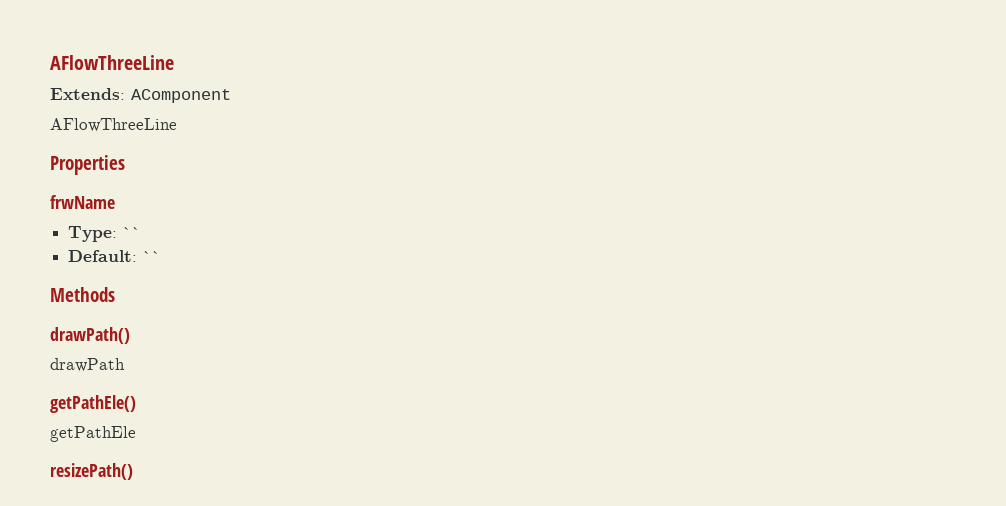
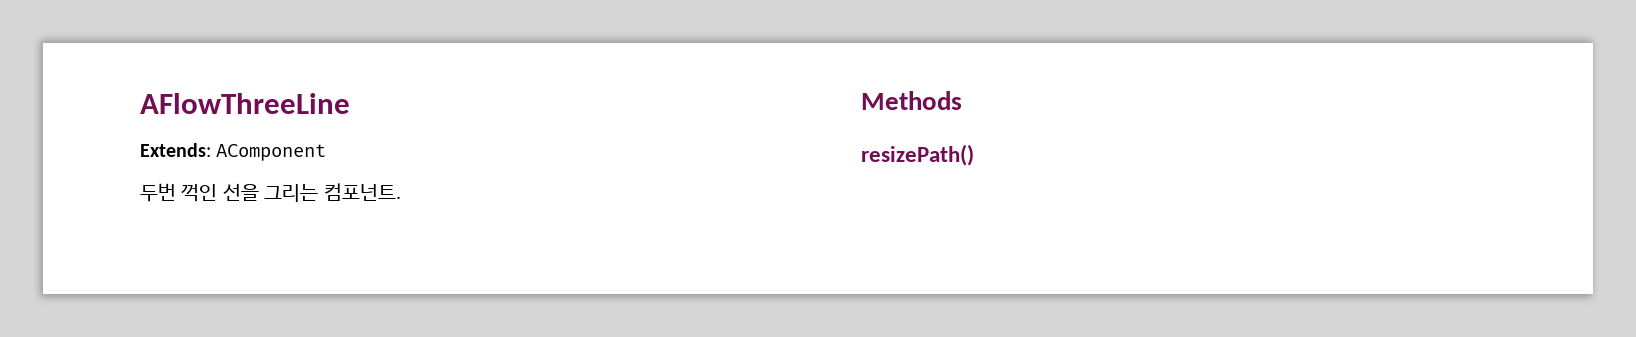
[50,118,177,132] [50,155,125,175] [50,195,115,209] [68,226,142,242] [68,250,162,262] [50,287,115,302] [50,327,130,344] [50,358,125,372] [50,395,136,413] [50,426,136,442] AFlowThreeLine // Properties // frwName // Type: `` // Default: `` // Methods // drawPath() // drawPath // getPathEle() // getPathEle -> [140,183,401,202] [861,91,962,110] 두번 꺽인 선을 그리는 컴포넌트. // Methods

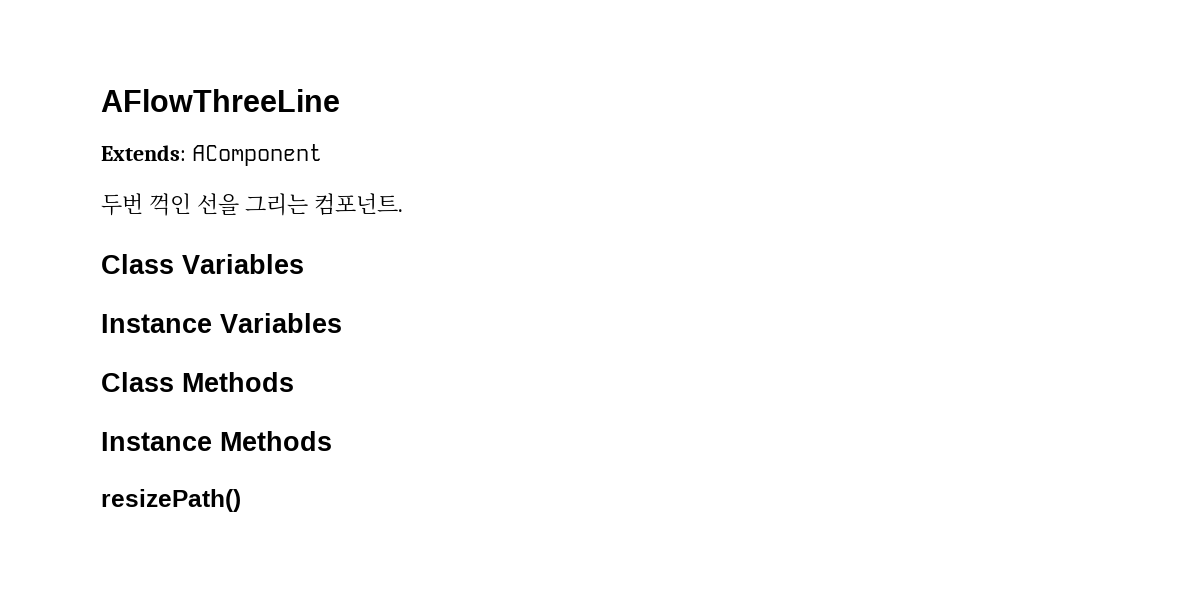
(401, 192) none -> [101,254,304,274] [101,313,342,333] [101,372,294,392] [101,432,212,451] Class Variables // Instance Variables // Class Methods // Instance

